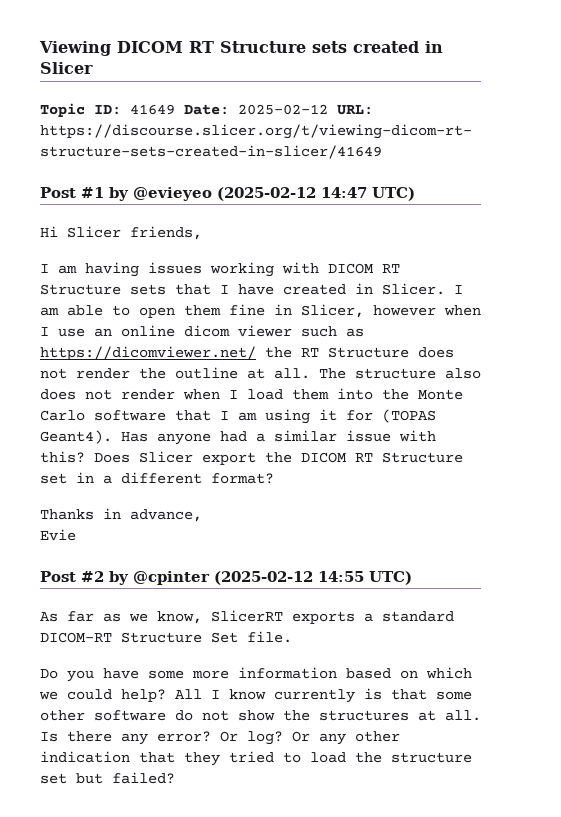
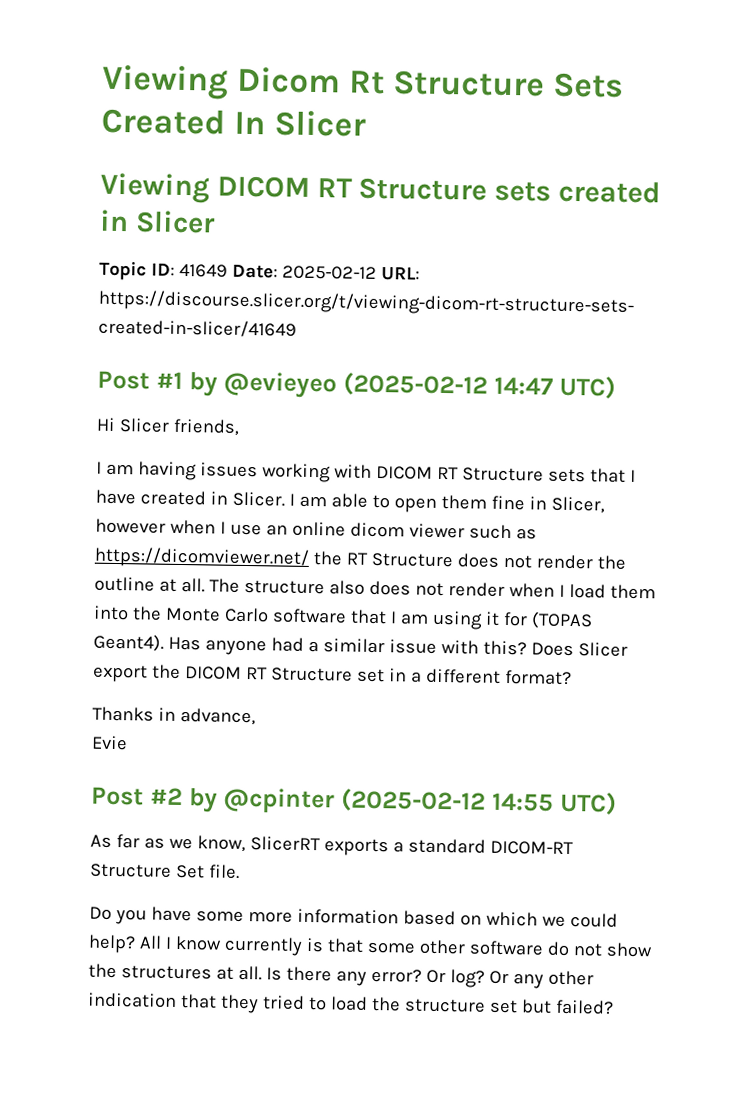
[39,41,111,56] Viewing -> [101,64,625,100] [101,108,367,137] [100,172,210,204] Viewing Dicom Rt Structure Sets Created In Slicer // Viewing

